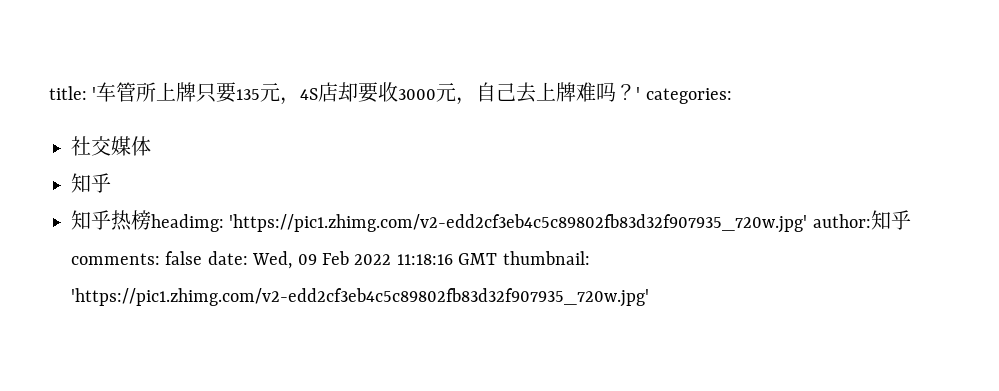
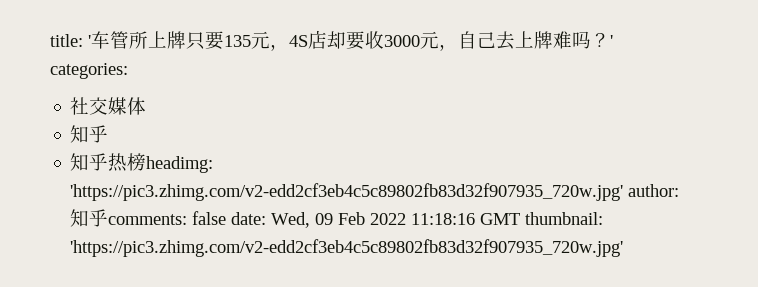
[229,214,808,233] 'https://pic1.zhimg.com/v2-edd2cf3eb4c5c89802fb83d32f907935_720w.jpg' -> [70,183,624,201] 'https://pic3.zhimg.com/v2-edd2cf3eb4c5c89802fb83d32f907935_720w.jpg'
[71,288,649,307] 'https://pic1.zhimg.com/v2-edd2cf3eb4c5c89802fb83d32f907935_720w.jpg' -> [70,239,624,257] 'https://pic3.zhimg.com/v2-edd2cf3eb4c5c89802fb83d32f907935_720w.jpg'

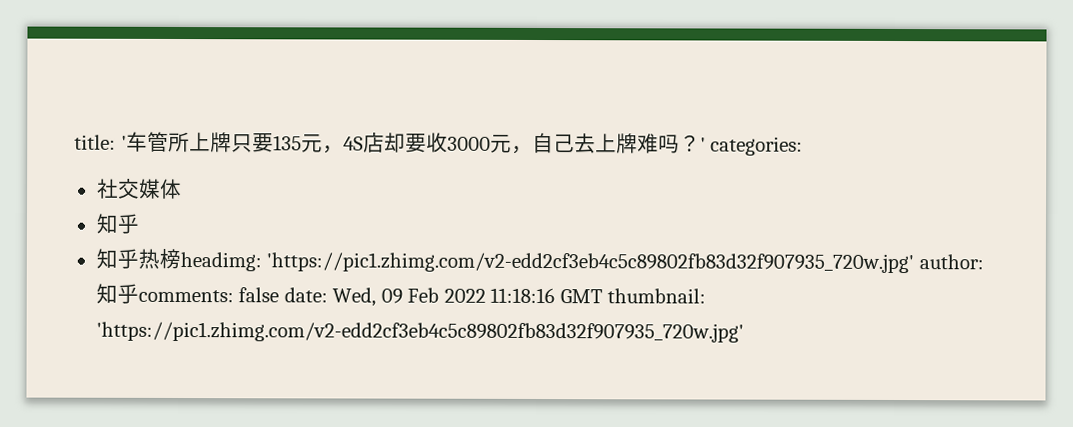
[70,183,624,201] 'https://pic3.zhimg.com/v2-edd2cf3eb4c5c89802fb83d32f907935_720w.jpg' -> [266,252,915,274] 'https://pic1.zhimg.com/v2-edd2cf3eb4c5c89802fb83d32f907935_720w.jpg'
[70,239,624,257] 'https://pic3.zhimg.com/v2-edd2cf3eb4c5c89802fb83d32f907935_720w.jpg' -> [95,321,744,343] 'https://pic1.zhimg.com/v2-edd2cf3eb4c5c89802fb83d32f907935_720w.jpg'

